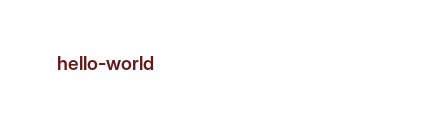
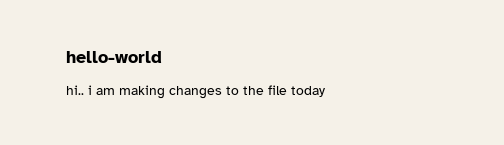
(154, 63) none -> [66,85,325,99] // hi.. i am making changes to the file today

